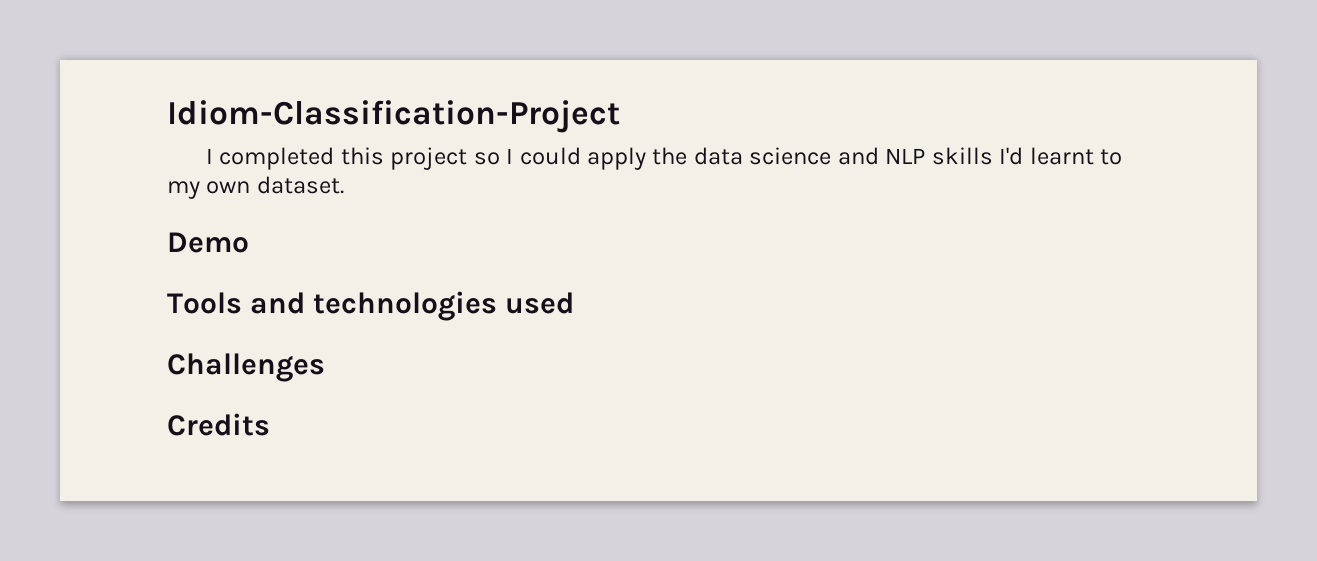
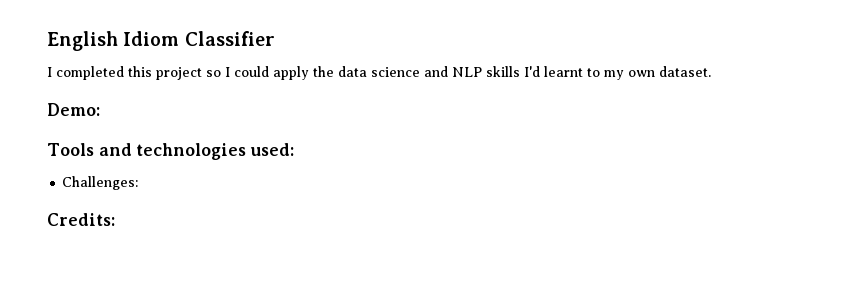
[167,100,620,133] Idiom-Classification-Project -> [47,31,275,51] English Idiom Classifier
[167,232,249,253] Demo -> [47,103,100,116] Demo:
[505,292,575,314] [167,353,325,382] [167,413,270,436] used // Challenges // Credits -> [250,143,295,156] [62,176,139,190] [47,213,115,226] used: // Challenges: // Credits:

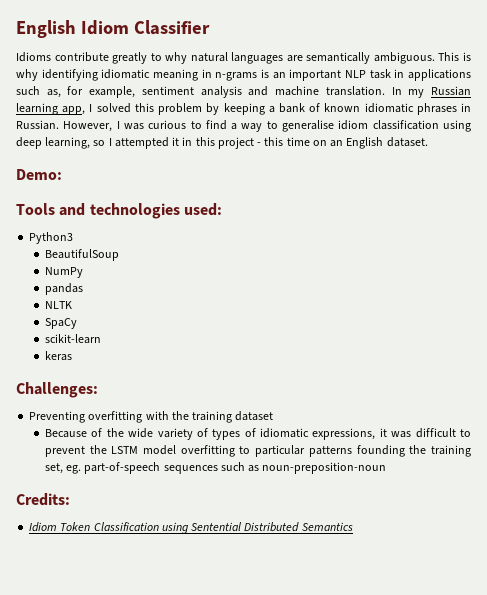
[47,66,655,80] I completed this project so I could apply the data science and NLP skills I'd learnt to my own -> [16,52,472,64] [16,69,472,81] [16,86,472,98] [16,103,472,115] [16,120,472,132] [16,137,384,149] Idioms contribute greatly to why natural languages are semantically ambiguous. This is why identifying idiomatic meaning in n-grams is an important NLP task in applications such as, for example, sentiment analysis and machine translation. In my Russian learning app, I solved this problem by keeping a bank of known idiomatic phrases in Russian. However, I was curious to find a way to generalise idiom classification using deep learning, so I attempted it in this project - this time on an English
[62,176,139,190] [47,213,115,226] Challenges: // Credits: -> [29,232,74,244] [44,249,119,261] [44,267,83,278] [44,283,83,295] [44,301,72,309] [44,318,77,329] [44,334,101,344] [44,351,72,361] [16,382,98,398] [29,411,274,423] [44,428,471,440] [44,445,472,457] [44,462,387,474] [16,493,70,506] [29,522,353,534] Python3 // BeautifulSoup // NumPy // pandas // NLTK // SpaCy // scikit-learn // keras // Challenges: // Preventing overfitting with the training dataset // Because of the wide variety of types of idiomatic expressions, it was difficult to prevent the LSTM model overfitting to particular patterns founding the training set, eg. part-of-speech sequences such as noun-preposition-noun // Credits: // Idiom Token Classification using Sentential Distributed Semantics

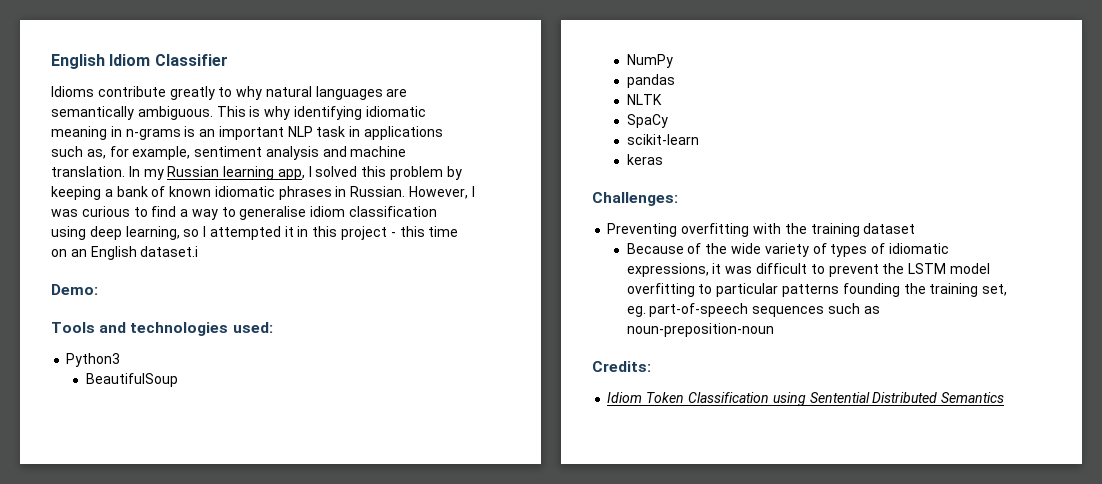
[386,137,428,147] dataset. -> [140,246,199,257] dataset.i

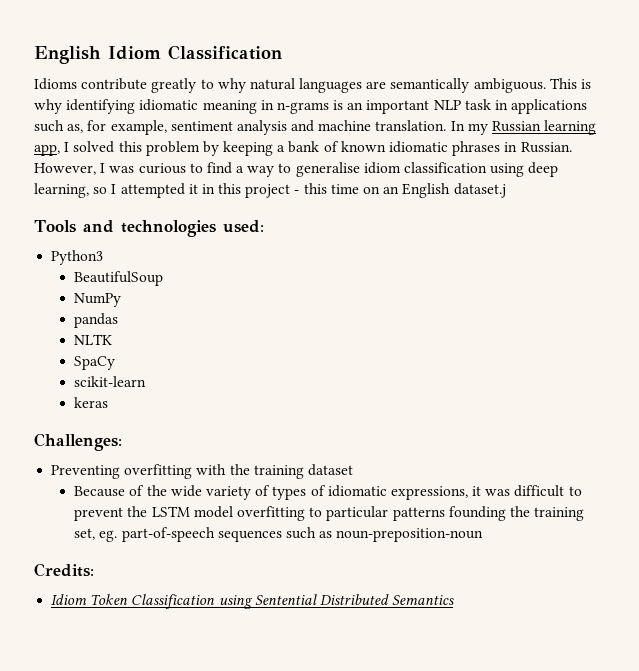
[154,54,228,66] Classifier -> [168,45,282,60] Classification
[140,246,199,257] [51,284,98,295] dataset.i // Demo: -> [453,183,506,198] dataset.j

